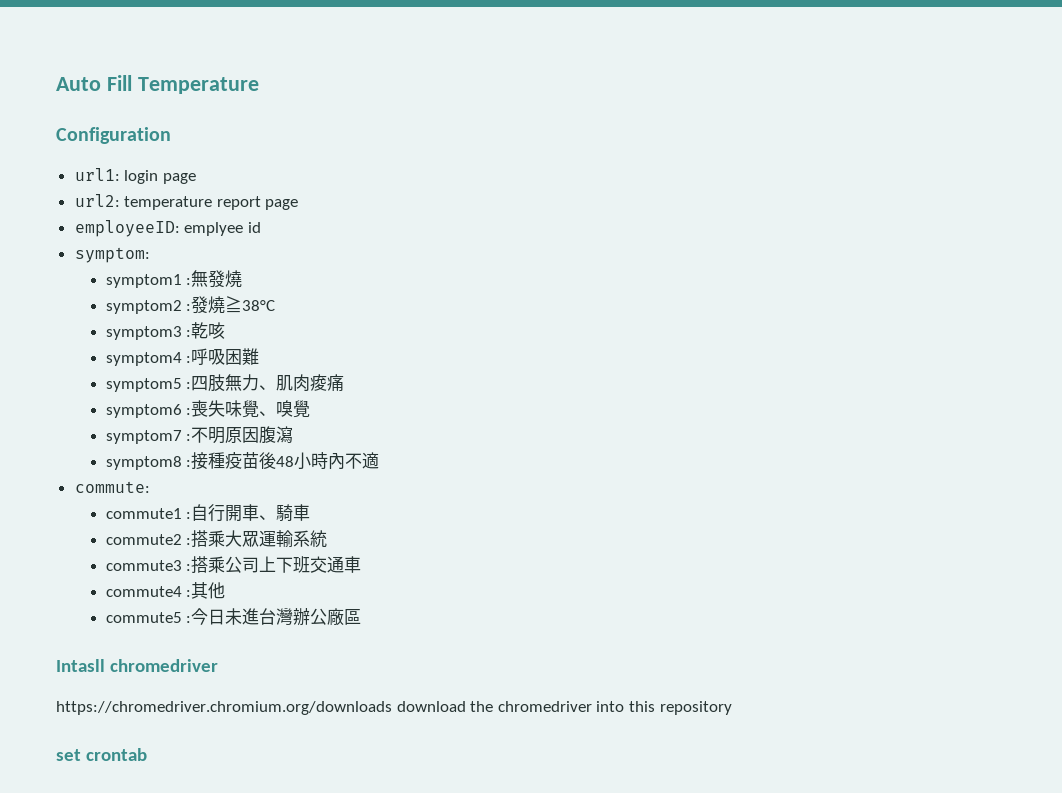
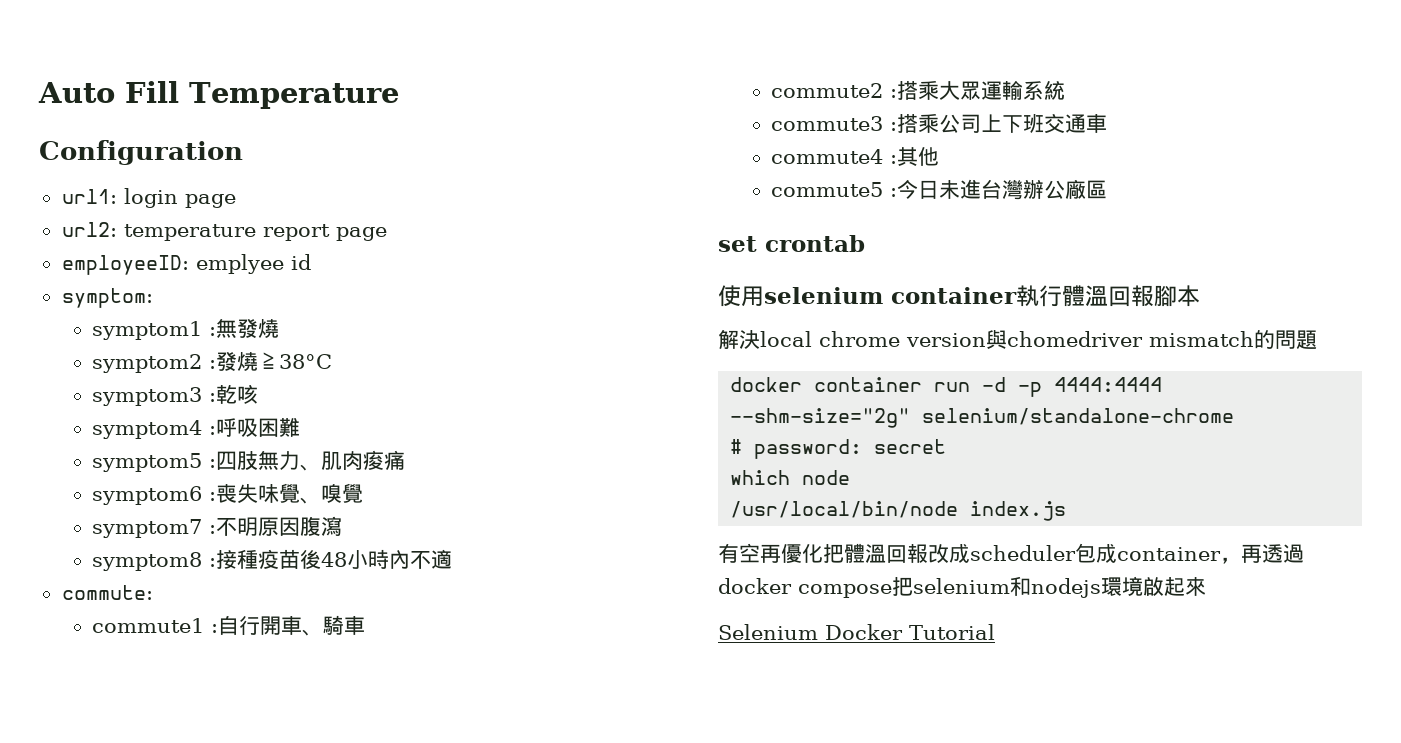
[56,659,218,672] [56,701,732,715] [56,748,147,761] Intasll chromedriver // https://chromedriver.chromium.org/downloads download the chromedriver into this repository // set crontab -> [718,235,865,252] [718,285,1200,307] [718,329,1317,350] [730,377,1163,397] [730,408,1235,428] [730,439,947,459] [730,470,851,485] [730,501,1067,521] [718,543,1304,564] [718,576,1206,598] [718,624,995,640] set crontab // 使用selenium container執行體溫回報腳本 // 解決local chrome version與chomedriver mismatch的問題 // docker container run -d -p 4444:4444 --shm-size="2g" selenium/standalone-chrome // # password: secret // which node // /usr/local/bin/node index.js // 有空再優化把體溫回報改成scheduler包成container，再透過docker compose把selenium和nodejs環境啟起來 // Selenium Docker Tutorial

